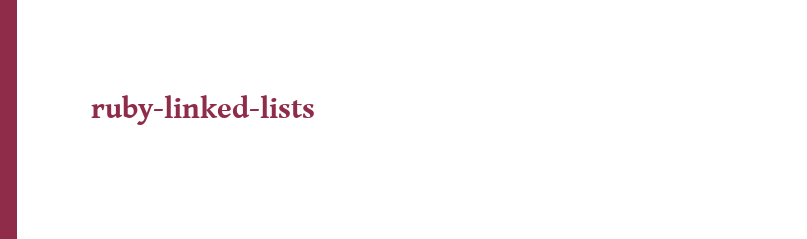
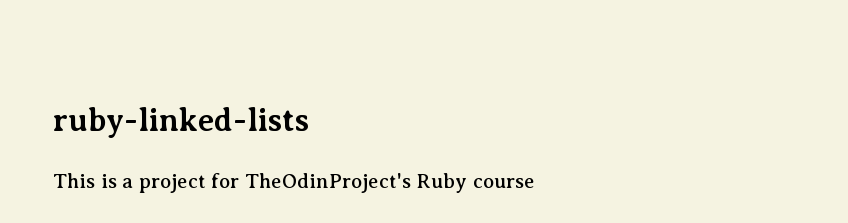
(315, 110) none -> [53,173,535,193] // This is a project for TheOdinProject's Ruby course

